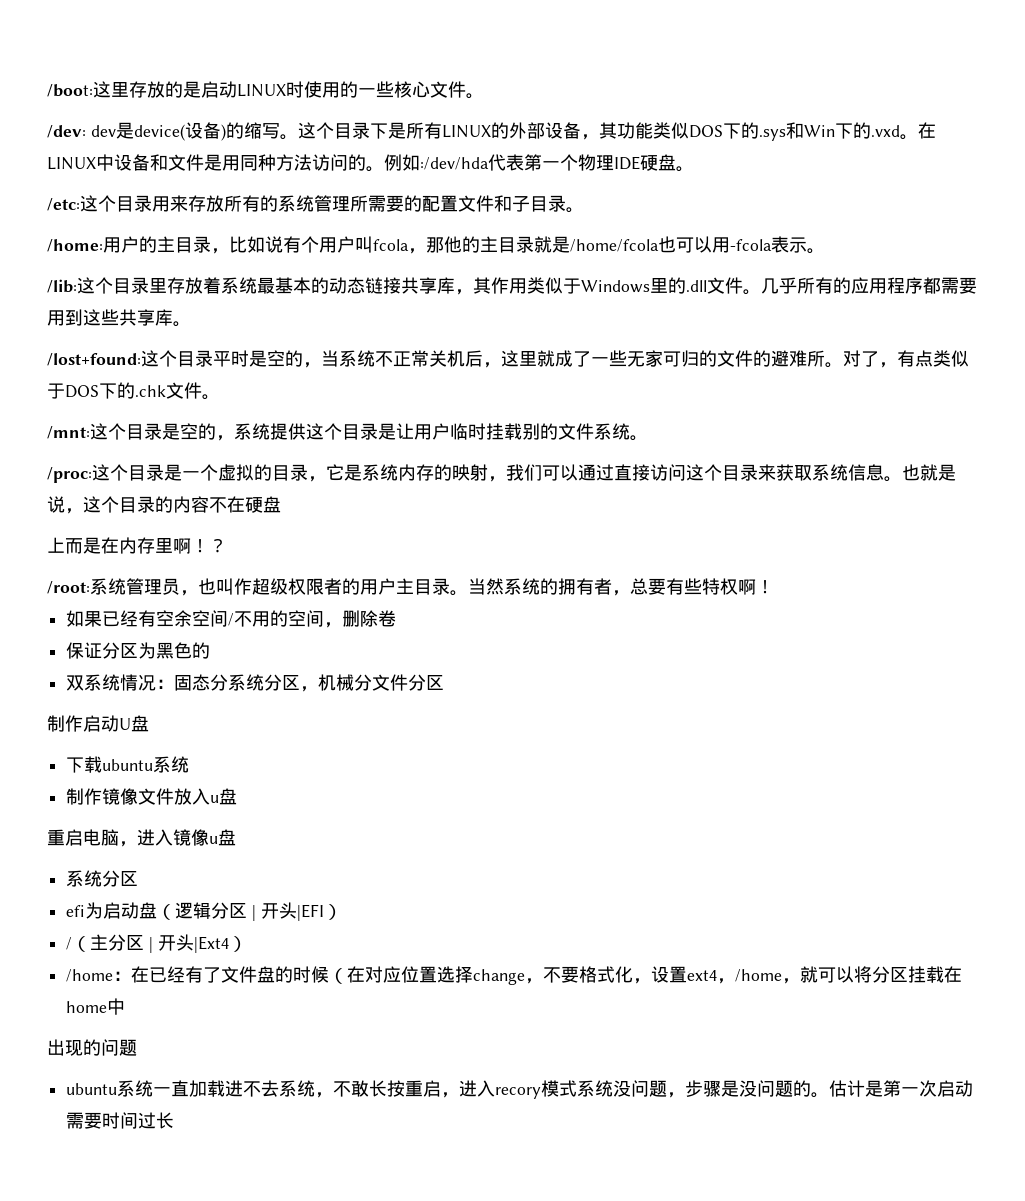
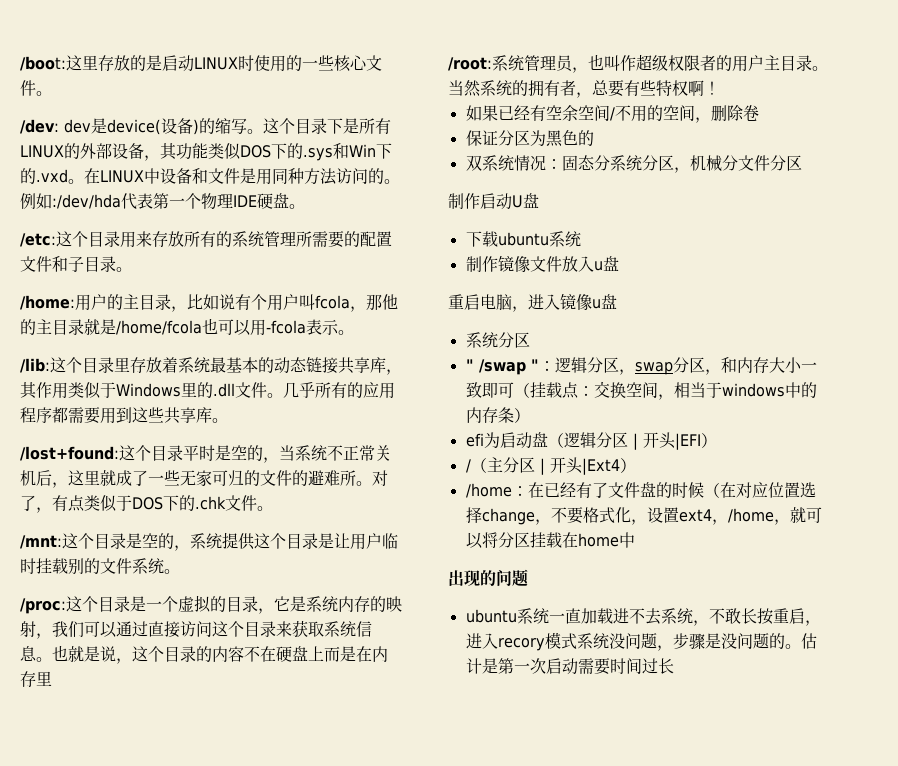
(281, 504) // -> (308, 653) none
[173,538,227,554] 啊！？ -> (52, 678) none
(139, 878) none -> [465,357,817,375] [465,381,817,400] [465,407,530,423] // " /swap "：逻辑分区，swap分区，和内存大小一致即可（挂载点：交换空间，相当于windows中的内存条）

